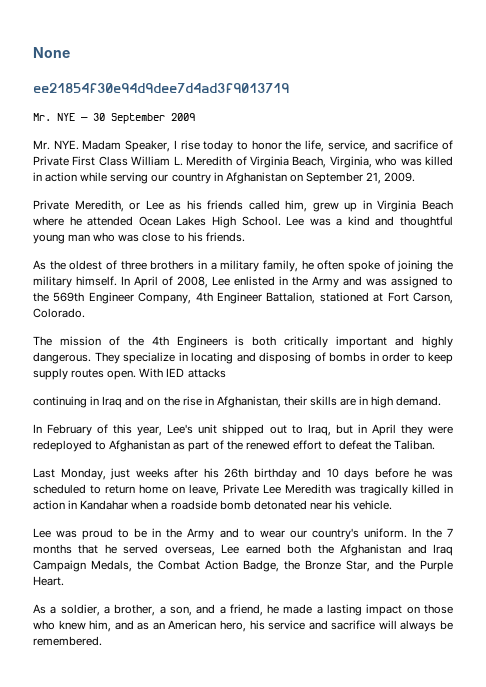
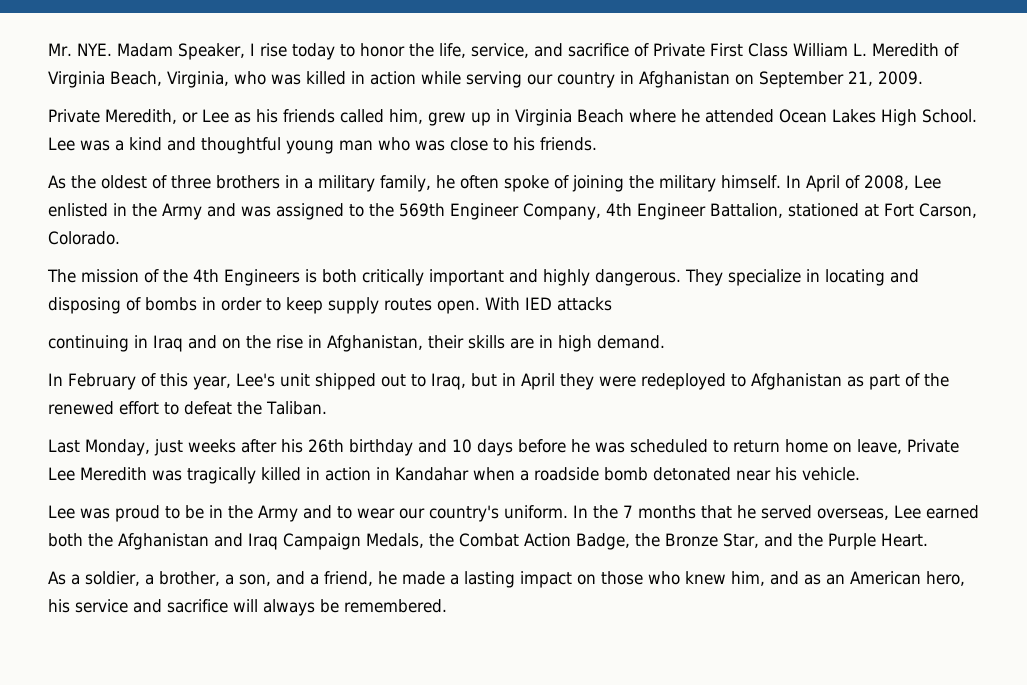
[33,47,70,58] [33,83,289,93] [33,113,195,124] None // ee21854f30e94d9dee7d4ad3f9013719 // Mr. NYE — 30 September 2009 // -> (48, 49) none

